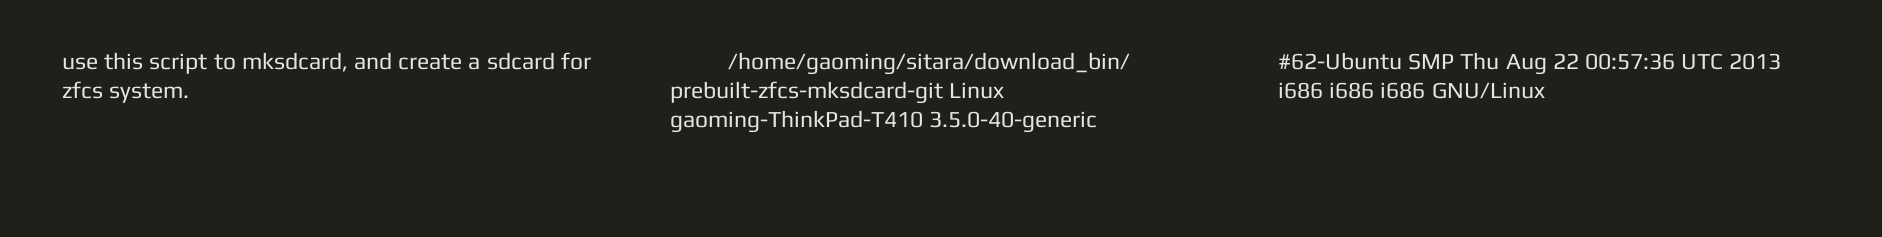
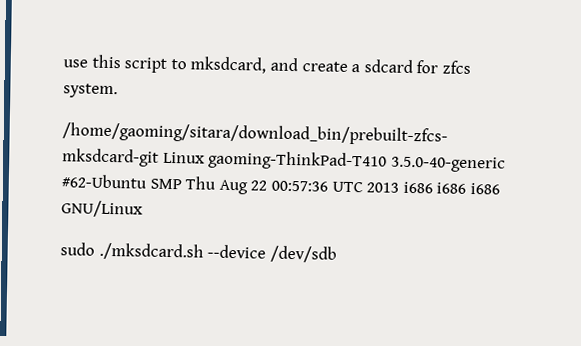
(1545, 90) none -> [60,242,337,263] // sudo ./mksdcard.sh --device /dev/sdb

